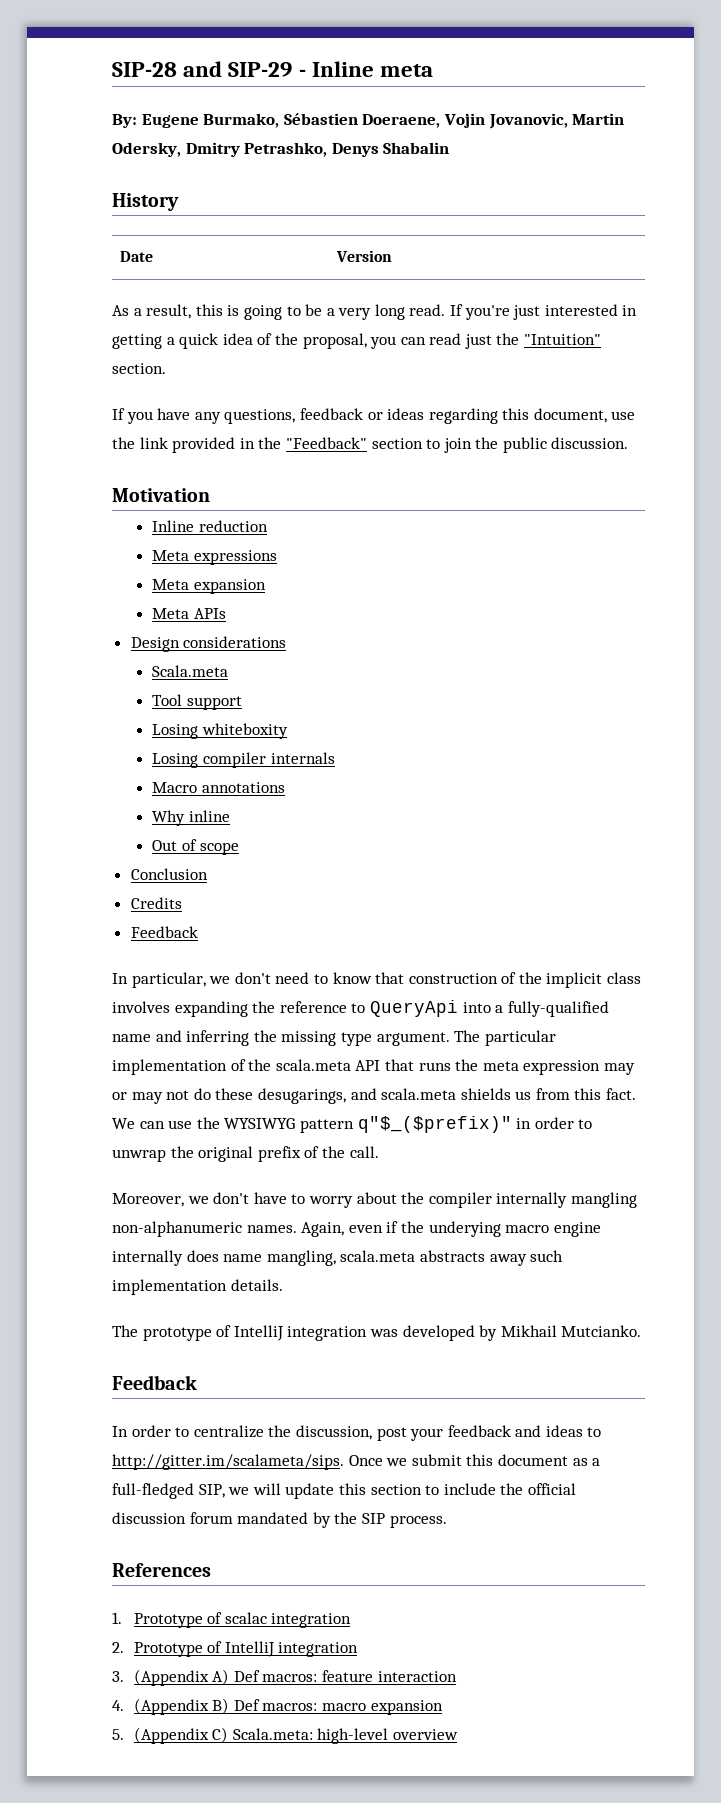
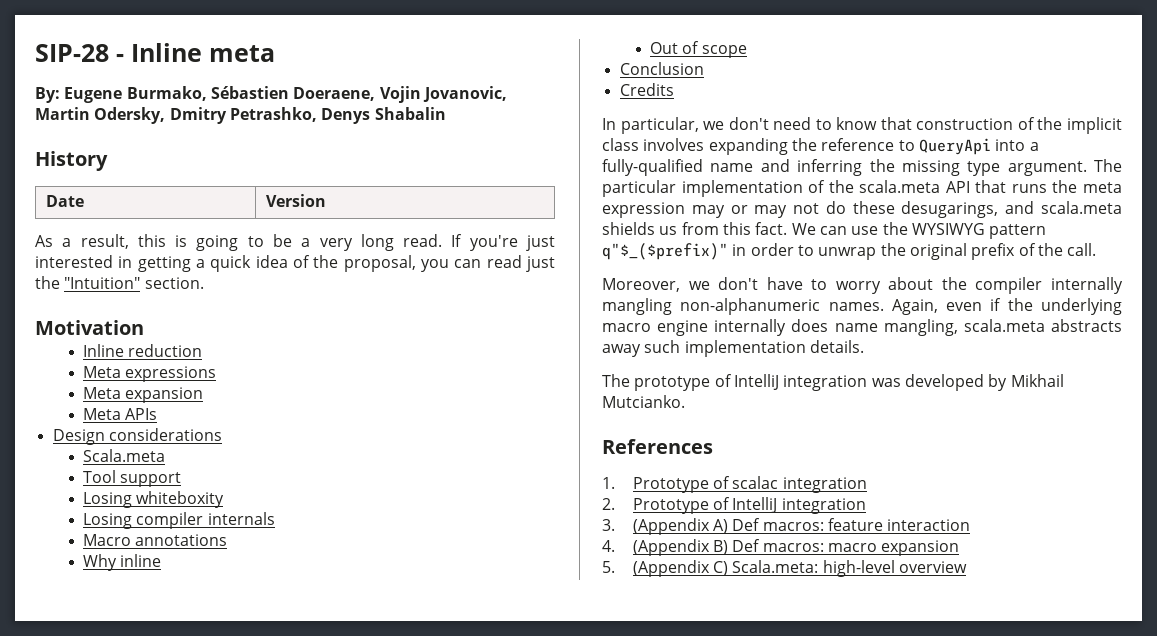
[183,61,293,77] and SIP-29 -> (109, 53) none
[112,408,636,424] [112,437,629,453] // If you have any questions, feedback or ideas regarding this document, use the link provided in the "Feedback" section to join the public discussion. -> (204, 283) none
[130,926,198,938] // Feedback -> (674, 89) none
[428,1221,501,1237] underying -> [1041,298,1122,315] underlying
[112,1375,197,1390] [112,1425,602,1441] [112,1454,601,1470] [112,1483,576,1499] [112,1512,447,1528] // Feedback // In order to centralize the discussion, post your feedback and ideas to http://gitter.im/scalameta/sips. Once we submit this document as a full-fledged SIP, we will update this section to include the official discussion forum mandated by the SIP process. -> (685, 401) none

